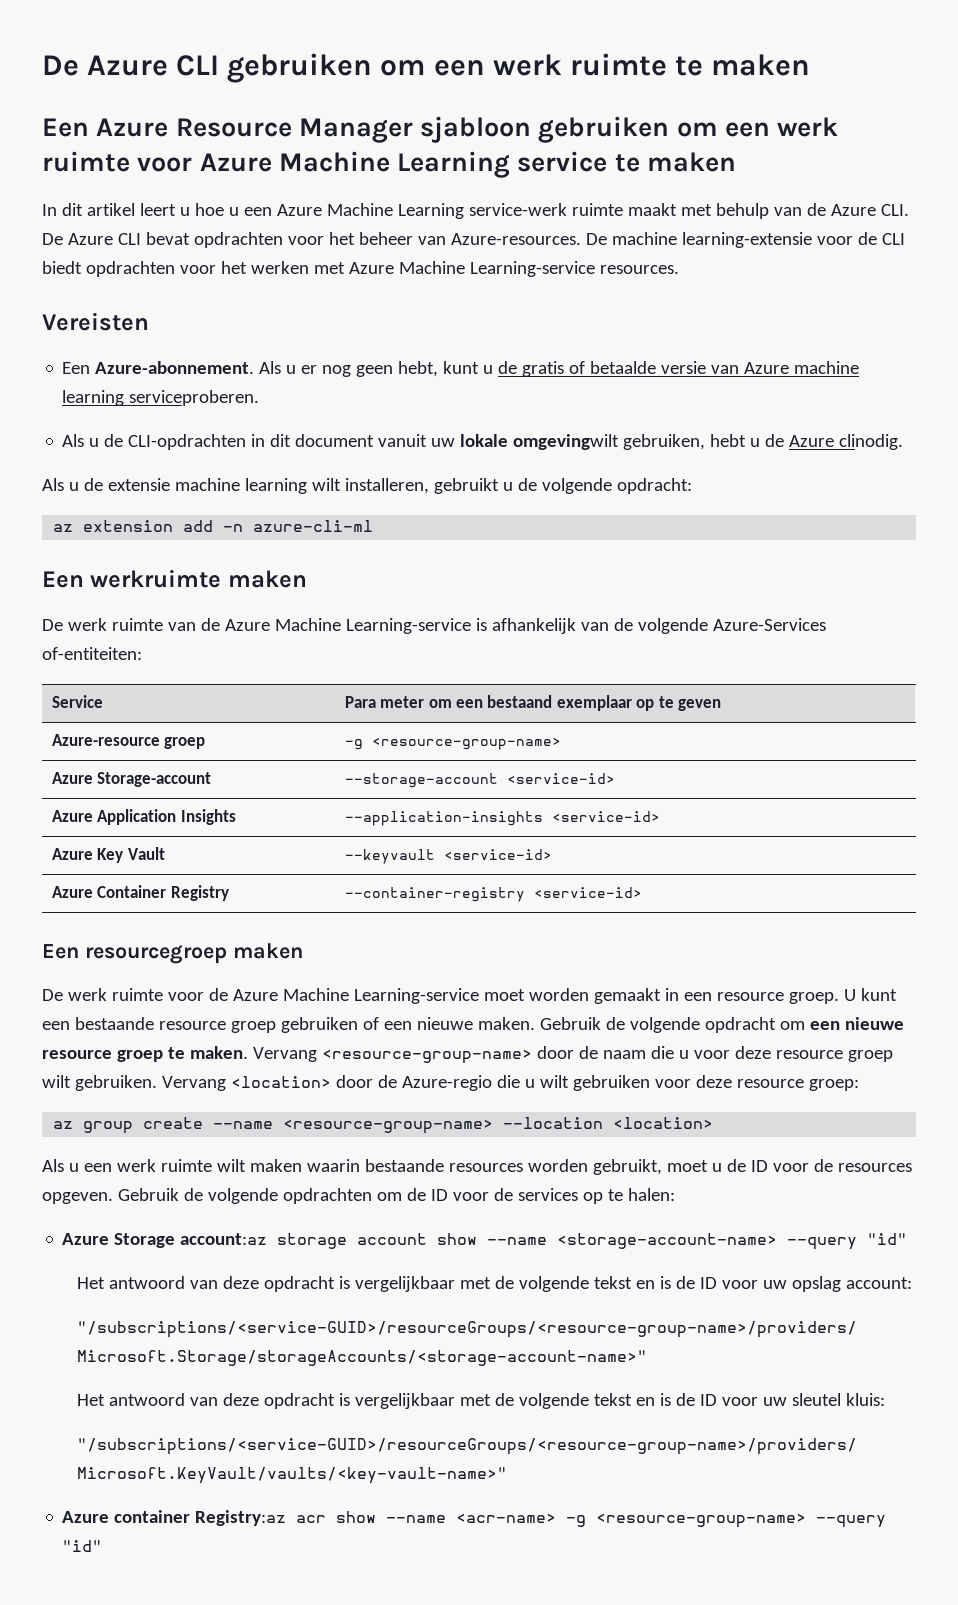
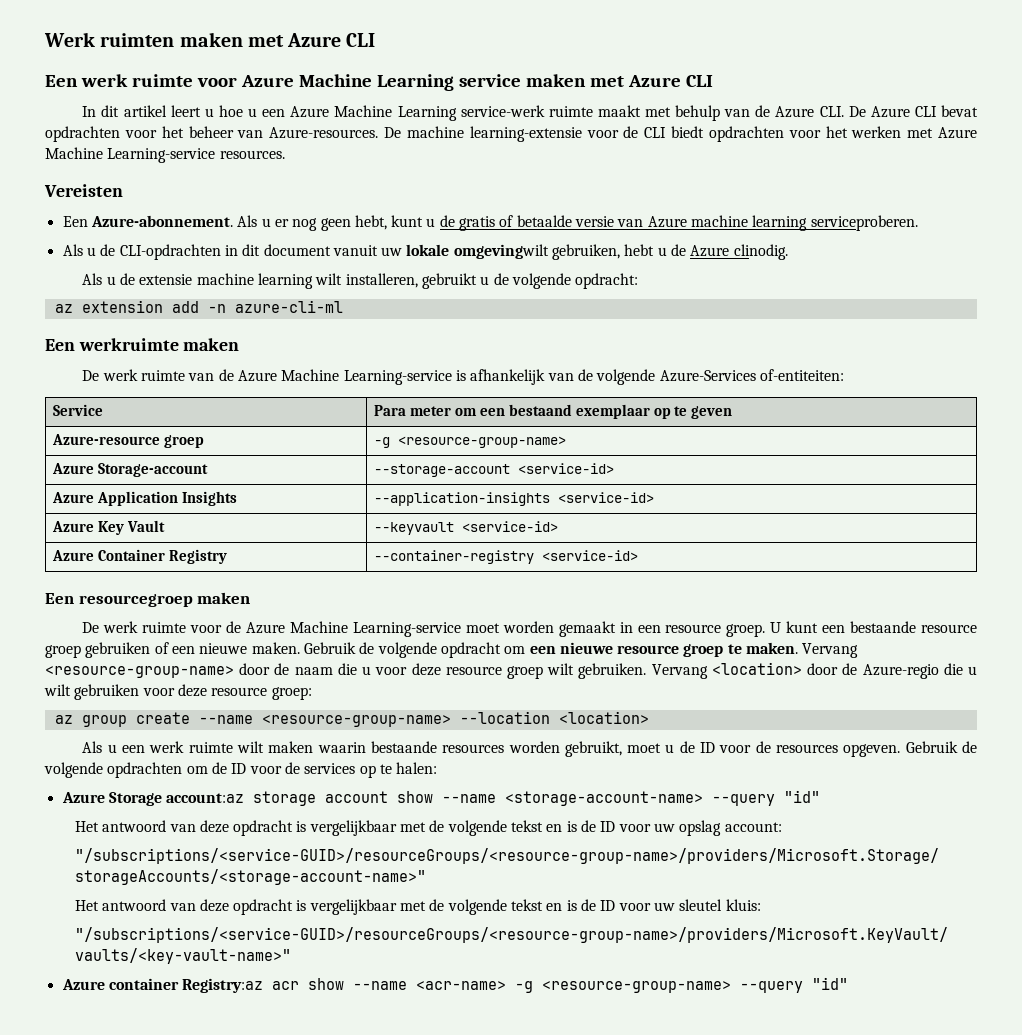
[42,53,810,83] [42,116,771,143] De Azure CLI gebruiken om een werk ruimte te maken // Een Azure Resource Manager sjabloon gebruiken om een -> [44,32,376,47] [45,75,78,87] Werk ruimten maken met Azure CLI // Een
[614,152,737,172] te maken -> [525,74,713,87] maken met Azure CLI

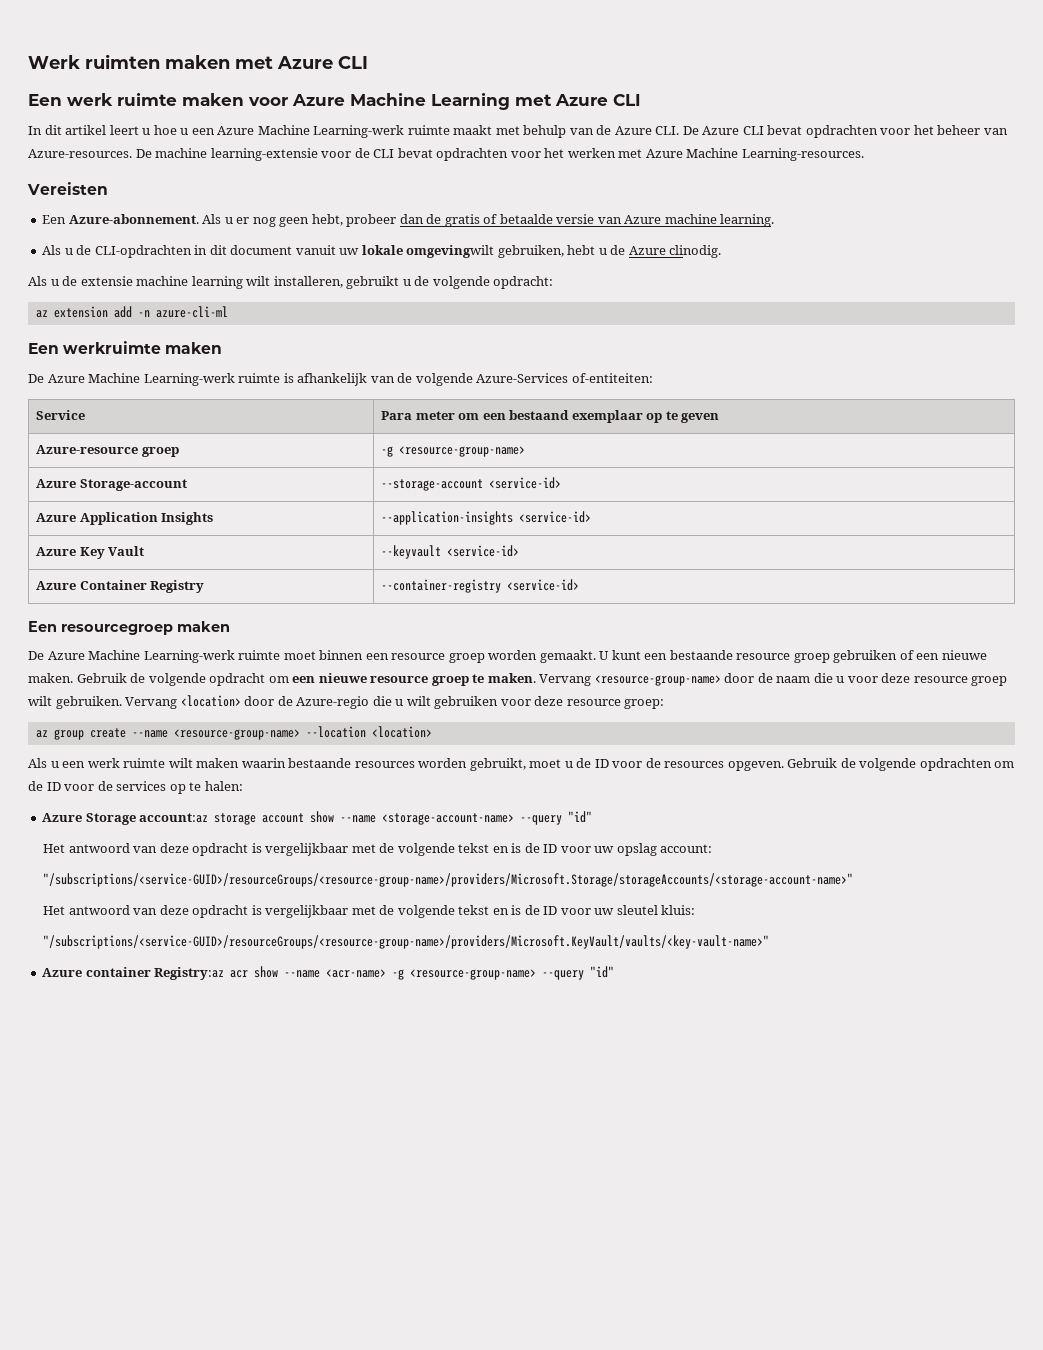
(193, 80) none -> [182,93,244,106] maken
[458,74,586,87] service maken -> (510, 101) none
[397,105,545,121] Learning service-werk -> [313,125,405,138] Learning-werk
[671,126,705,138] biedt -> [397,148,433,158] bevat
[107,148,285,163] Learning-service resources. -> [741,148,864,161] Learning-resources.
[391,215,436,227] kunt u -> [346,214,424,227] probeer dan
[752,215,918,231] learning serviceproberen. -> [720,214,775,227] learning.
[102,369,452,385] werk ruimte van de Azure Machine Learning-service -> [47,373,281,386] Azure Machine Learning-werk ruimte
[103,621,766,637] werk ruimte voor de Azure Machine Learning-service moet worden gemaakt in een resource groep. -> [47,650,596,663] Azure Machine Learning-werk ruimte moet binnen een resource groep worden gemaakt.

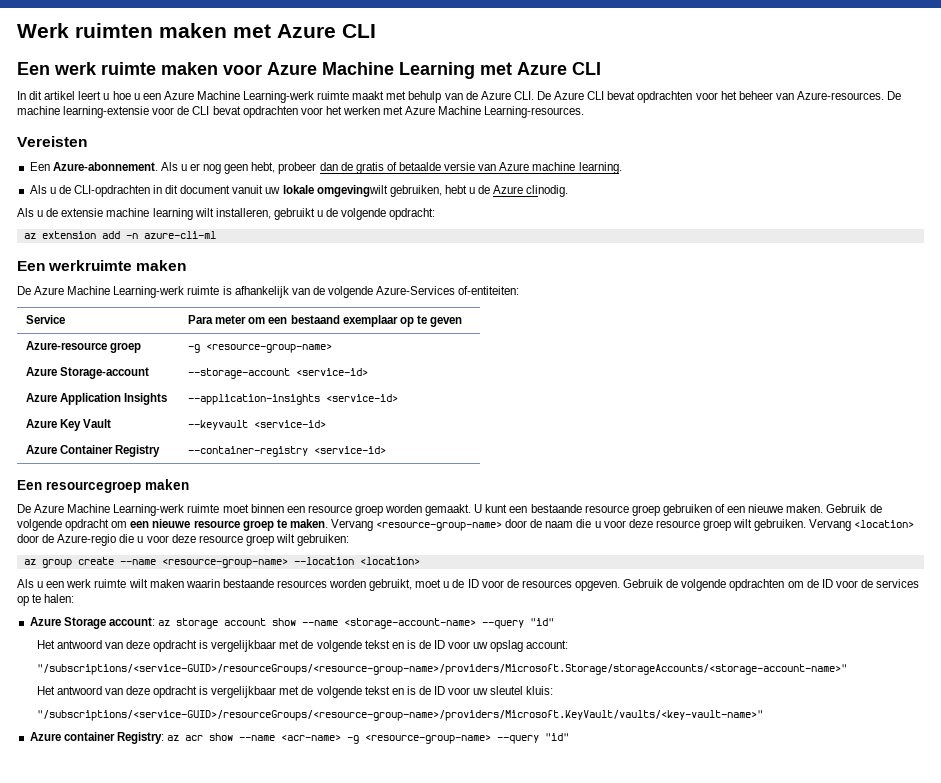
[406,696,665,709] wilt gebruiken voor deze resource groep: -> [146,534,350,546] voor deze resource groep wilt gebruiken:
[139,813,209,823] account:az -> [108,617,170,626] account: az
[154,967,225,980] Registry:az -> [116,732,179,744] Registry: az

